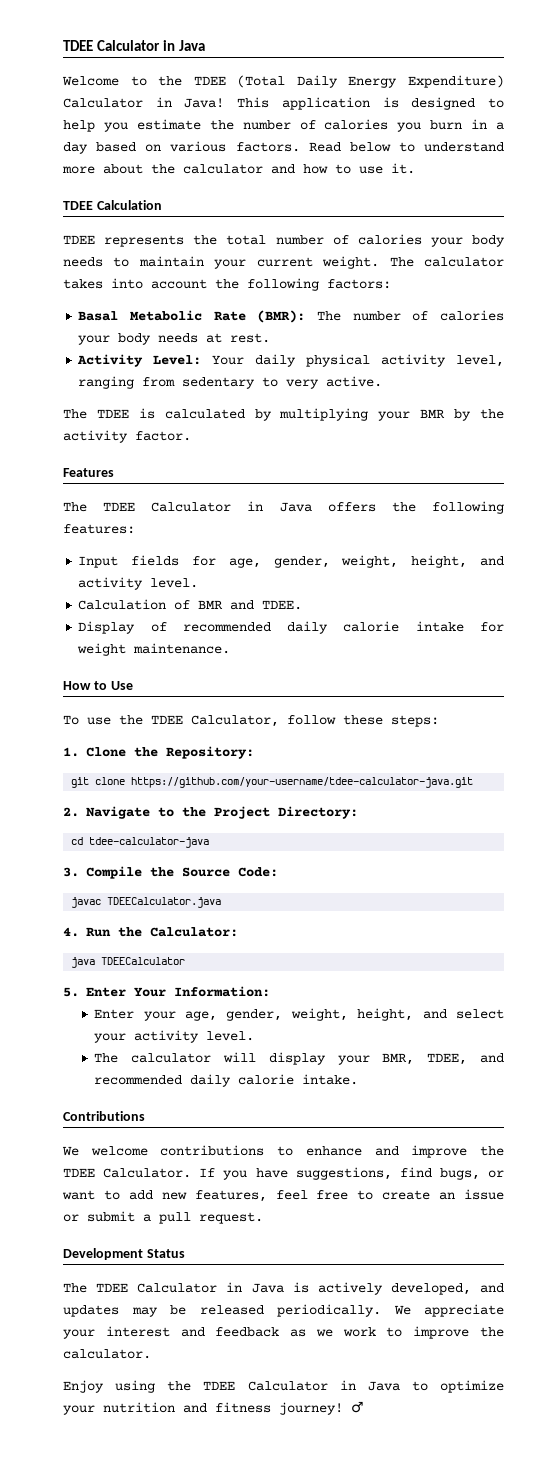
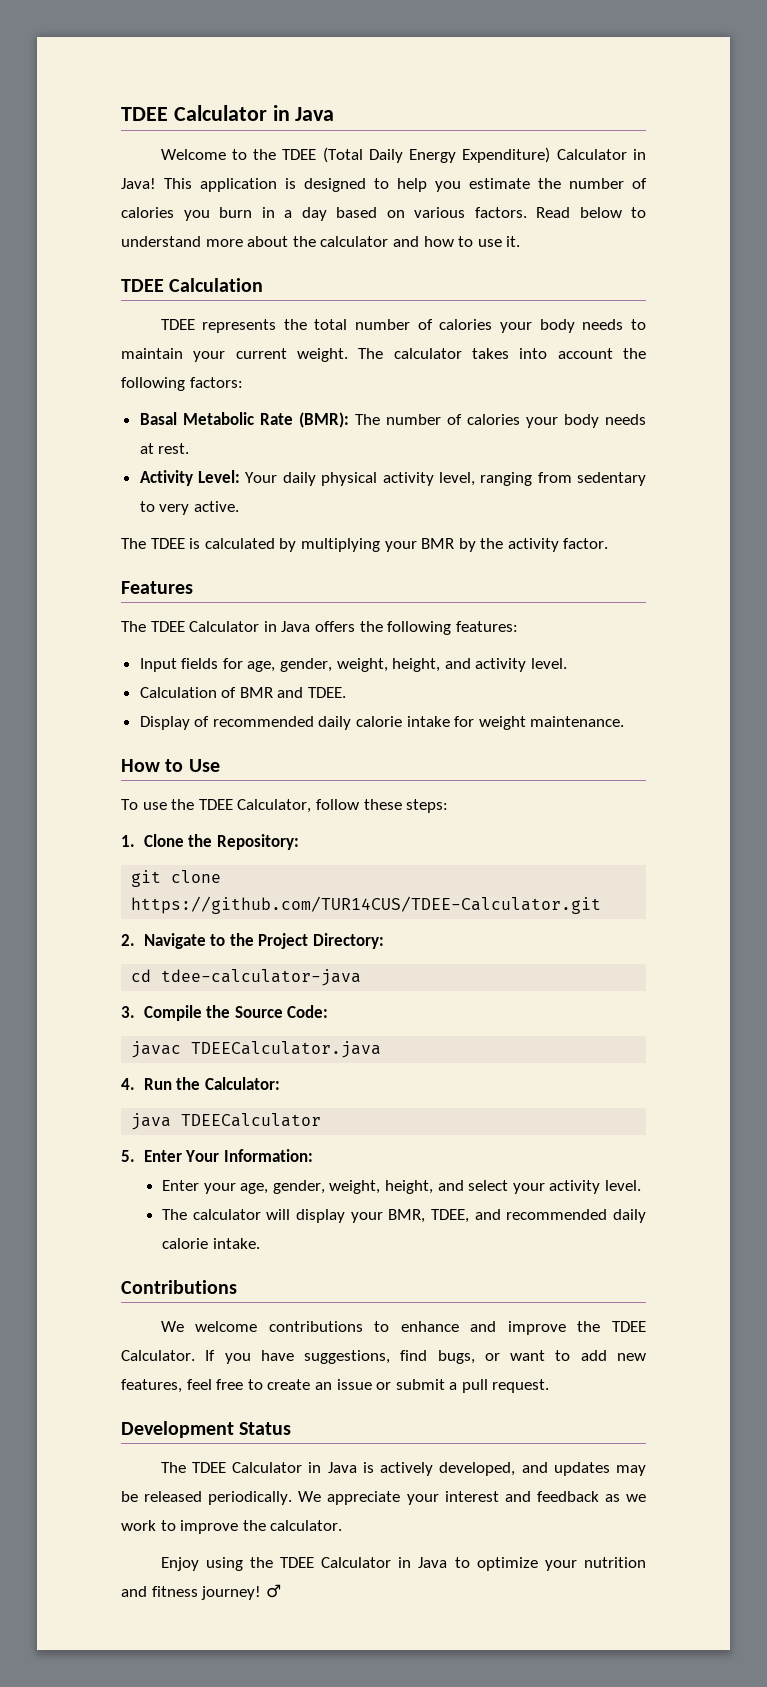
[131,777,474,788] https://github.com/your-username/tdee-calculator-java.git -> [131,896,602,914] https://github.com/TUR14CUS/TDEE-Calculator.git

